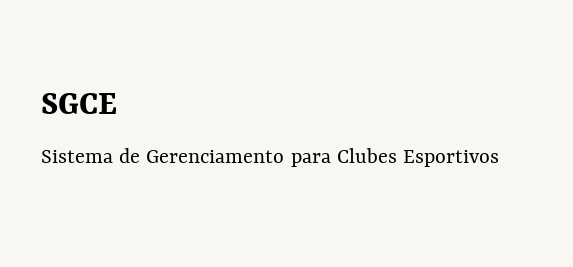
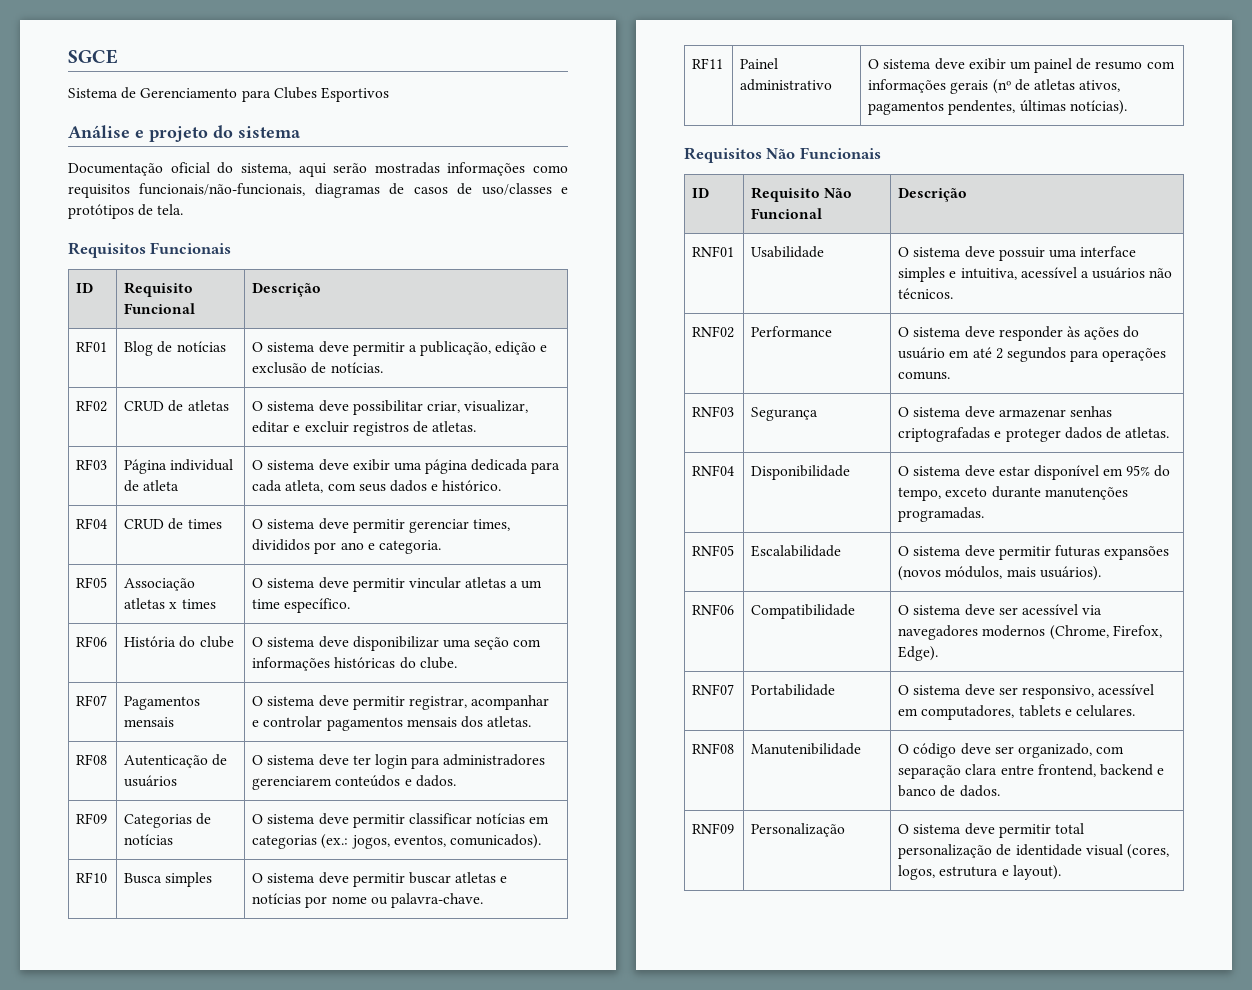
(500, 158) none -> [68,125,301,142] [68,162,568,177] [68,183,569,198] [68,204,184,219] [68,242,232,258] [76,283,94,293] [124,282,194,297] [124,303,196,314] [252,283,322,297] [76,341,108,352] [124,341,226,356] [252,341,548,356] [252,362,383,374] [76,400,108,412] [124,400,229,412] [252,400,529,415] [252,421,477,436] [76,459,108,470] [124,459,234,474] [124,480,180,492] [252,459,561,474] [252,480,502,493] [76,518,108,529] [124,518,222,530] [252,518,511,533] [252,539,441,554] [76,577,108,588] [124,578,196,591] [124,598,216,609] [252,577,543,592] [252,598,351,613] [76,636,108,647] [124,636,234,648] [252,636,542,651] [252,657,457,671] [76,695,108,706] [124,696,201,710] [124,717,175,727] [252,695,550,710] [252,716,532,731] [76,754,108,765] [124,754,228,768] [124,775,178,787] [252,754,546,769] [252,775,456,790] [76,813,108,824] [124,813,212,828] [124,834,174,845] [252,813,550,828] [252,834,541,849] [76,872,108,883] [124,872,213,887] [252,872,508,887] [252,893,483,908] [692,58,724,69] [740,58,779,69] [740,79,833,91] [868,58,1175,73] [868,79,1121,94] [868,100,1127,115] [684,147,881,163] [692,188,710,198] [751,187,853,202] [751,208,823,219] [898,188,968,202] [692,246,735,257] [751,246,825,258] [898,246,1137,261] [898,267,1173,282] [898,288,954,299] [692,326,735,338] [751,326,833,337] [898,326,1140,341] [898,347,1167,362] [898,371,951,380] [692,406,735,417] [751,407,819,421] [898,406,1112,418] [898,427,1170,442] [692,465,735,476] [751,465,851,480] [898,465,1171,480] [898,486,1128,501] [898,507,985,522] [692,545,735,556] [751,545,842,557] [898,545,1170,560] [898,566,1101,581] [692,604,735,615] [751,604,856,619] [898,604,1103,616] [898,625,1162,640] [898,646,939,661] [692,684,735,695] [751,684,836,696] [898,684,1155,699] [898,705,1135,720] [692,743,735,754] [751,743,862,755] [898,743,1125,758] [898,764,1165,779] [898,785,1000,797] [692,823,735,834] [751,823,846,837] [898,823,1084,838] [898,844,1169,859] [898,865,1061,880] // Análise e projeto do sistema // Documentação oficial do sistema, aqui serão mostradas informações como requisitos funcionais/não-funcionais, diagramas de casos de uso/classes e protótipos de tela. // Requisitos Funcionais // ID | Requisito Funcional | Descrição // RF01 | Blog de notícias | O sistema deve permitir a publicação, edição e exclusão de notícias. // RF02 | CRUD de atletas | O sistema deve possibilitar criar, visualizar, editar e excluir registros de atletas. // RF03 | Página individual de atleta | O sistema deve exibir uma página dedicada para cada atleta, com seus dados e histórico. // RF04 | CRUD de times | O sistema deve permitir gerenciar times, divididos por ano e categoria. // RF05 | Associação atletas x times | O sistema deve permitir vincular atletas a um time específico. // RF06 | História do clube | O sistema deve disponibilizar uma seção com informações históricas do clube. // RF07 | Pagamentos mensais | O sistema deve permitir registrar, acompanhar e controlar pagamentos mensais dos atletas. // RF08 | Autenticação de usuários | O sistema deve ter login para administradores gerenciarem conteúdos e dados. // RF09 | Categorias de notícias | O sistema deve permitir classificar notícias em categorias (ex.: jogos, eventos, comunicados). // RF10 | Busca simples | O sistema deve permitir buscar atletas e notícias por nome ou palavra-chave. // RF11 | Painel administrativo | O sistema deve exibir um painel de resumo com informações gerais (nº de atletas ativos, pagamentos pendentes, últimas notícias). // Requisitos Não Funcionais // ID | Requisito Não Funcional | Descrição // RNF01 | Usabilidade | O sistema deve possuir uma interface simples e intuitiva, acessível a usuários não técnicos. // RNF02 | Performance | O sistema deve responder às ações do usuário em até 2 segundos para operações comuns. // RNF03 | Segurança | O sistema deve armazenar senhas criptografadas e proteger dados de atletas. // RNF04 | Disponibilidade | O sistema deve estar disponível em 95% do tempo, exceto durante manutenções programadas. // RNF05 | Escalabilidade | O sistema deve permitir futuras expansões (novos módulos, mais usuários). // RNF06 | Compatibilidade | O sistema deve ser acessível via navegadores modernos (Chrome, Firefox, Edge). // RNF07 | Portabilidade | O sistema deve ser responsivo, acessível em computadores, tablets e celulares. // RNF08 | Manutenibilidade | O código deve ser organizado, com separação clara entre frontend, backend e banco de dados. // RNF09 | Personalização | O sistema deve permitir total personalização de identidade visual (cores, logos, estrutura e layout).

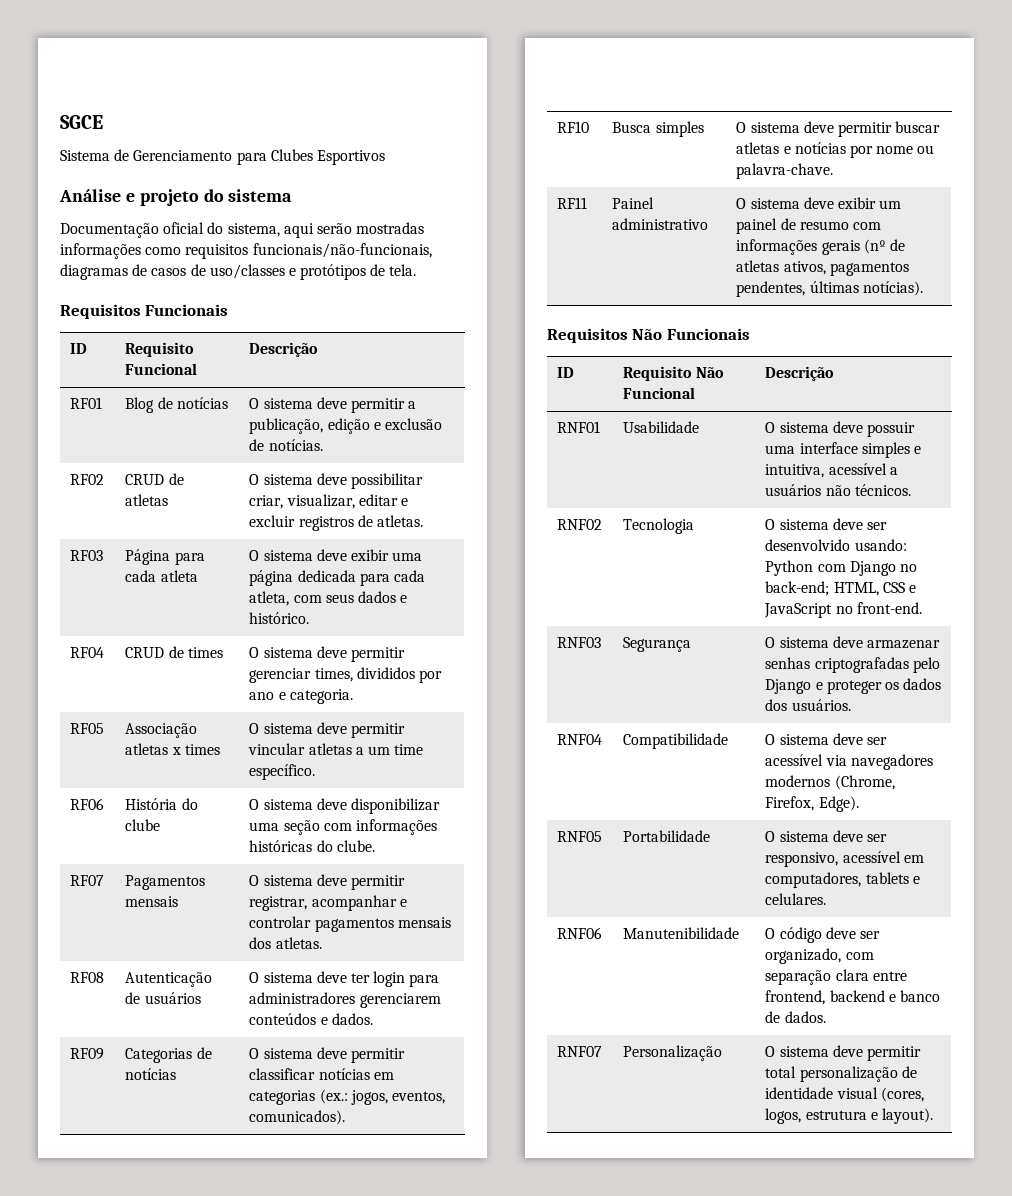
[170,459,234,471] [124,480,140,492] individual de -> [174,552,205,565] [125,570,157,582] para cada
[751,326,833,337] [898,326,1140,341] [898,347,1167,362] [898,371,951,380] Performance | O sistema deve responder às ações do usuário em até 2 segundos para operações comuns. -> [623,518,695,534] [765,518,887,530] [765,539,907,551] [765,560,917,576] [765,581,916,596] [764,602,922,618] Tecnologia | O sistema deve ser desenvolvido usando: Python com Django no back-end; HTML, CSS e JavaScript no front-end.
[994,427,1170,442] [692,465,735,476] [751,465,851,480] [898,465,1171,480] [898,486,1128,501] [898,507,985,522] [692,545,735,556] [751,545,842,557] [898,545,1170,560] [898,566,1101,581] [692,604,735,615] e proteger dados de atletas. // RNF04 | Disponibilidade | O sistema deve estar disponível em 95% do tempo, exceto durante manutenções programadas. // RNF05 | Escalabilidade | O sistema deve permitir futuras expansões (novos módulos, mais usuários). // RNF06 -> [912,657,940,673] [765,678,942,694] [765,699,851,711] [557,734,603,745] pelo Django e proteger os dados dos usuários. // RNF04
[692,684,735,695] RNF07 -> [557,831,603,842] RNF05
[692,743,735,754] RNF08 -> [557,927,603,939] RNF06
[692,823,735,834] RNF09 -> [557,1046,603,1057] RNF07

